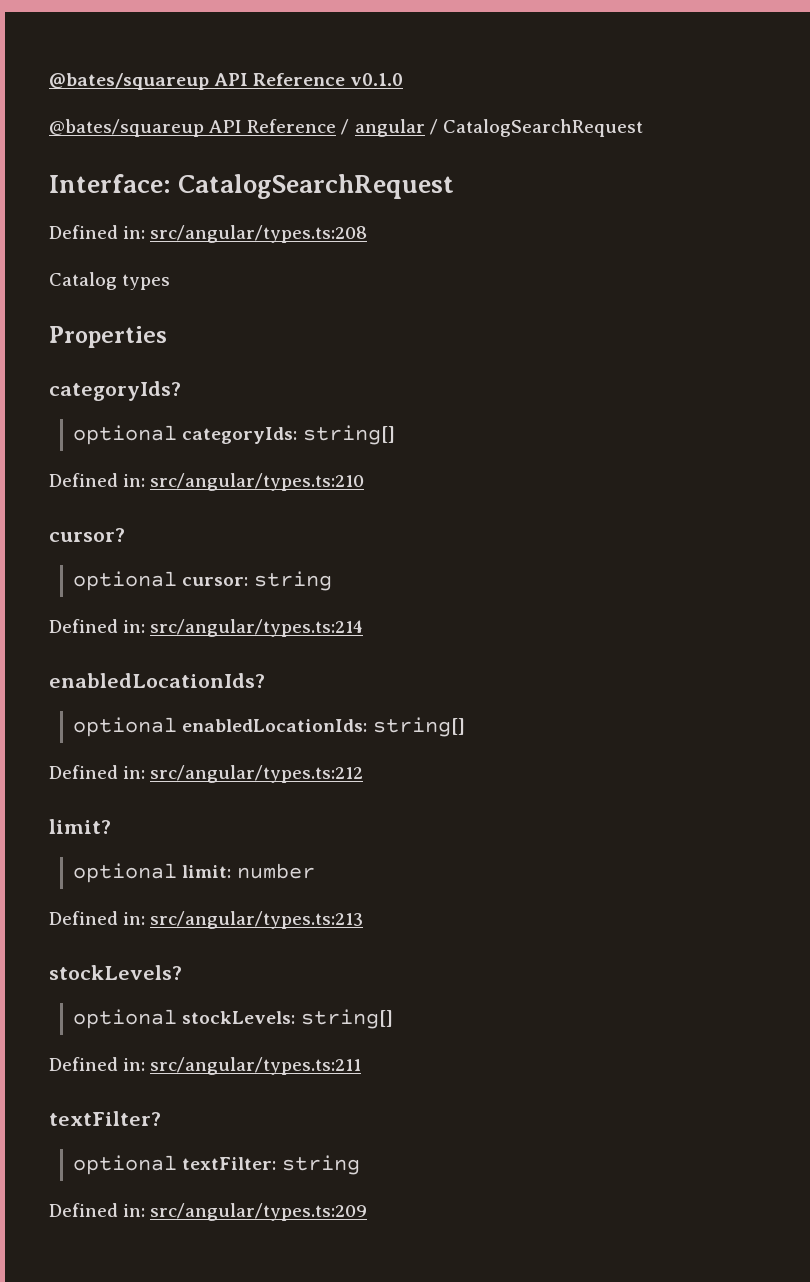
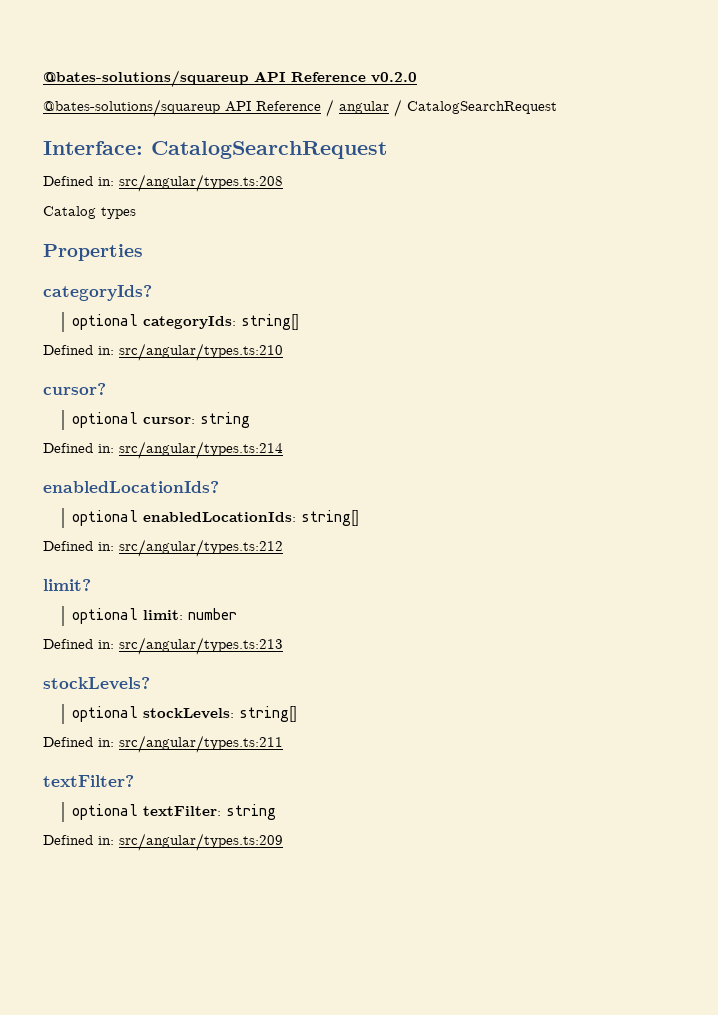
[49,73,404,90] [49,119,204,137] @bates/squareup API Reference v0.1.0 // @bates/squareup -> [43,70,417,87] [43,99,220,117] @bates-solutions/squareup API Reference v0.2.0 // @bates-solutions/squareup

